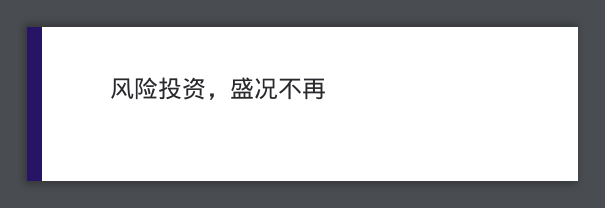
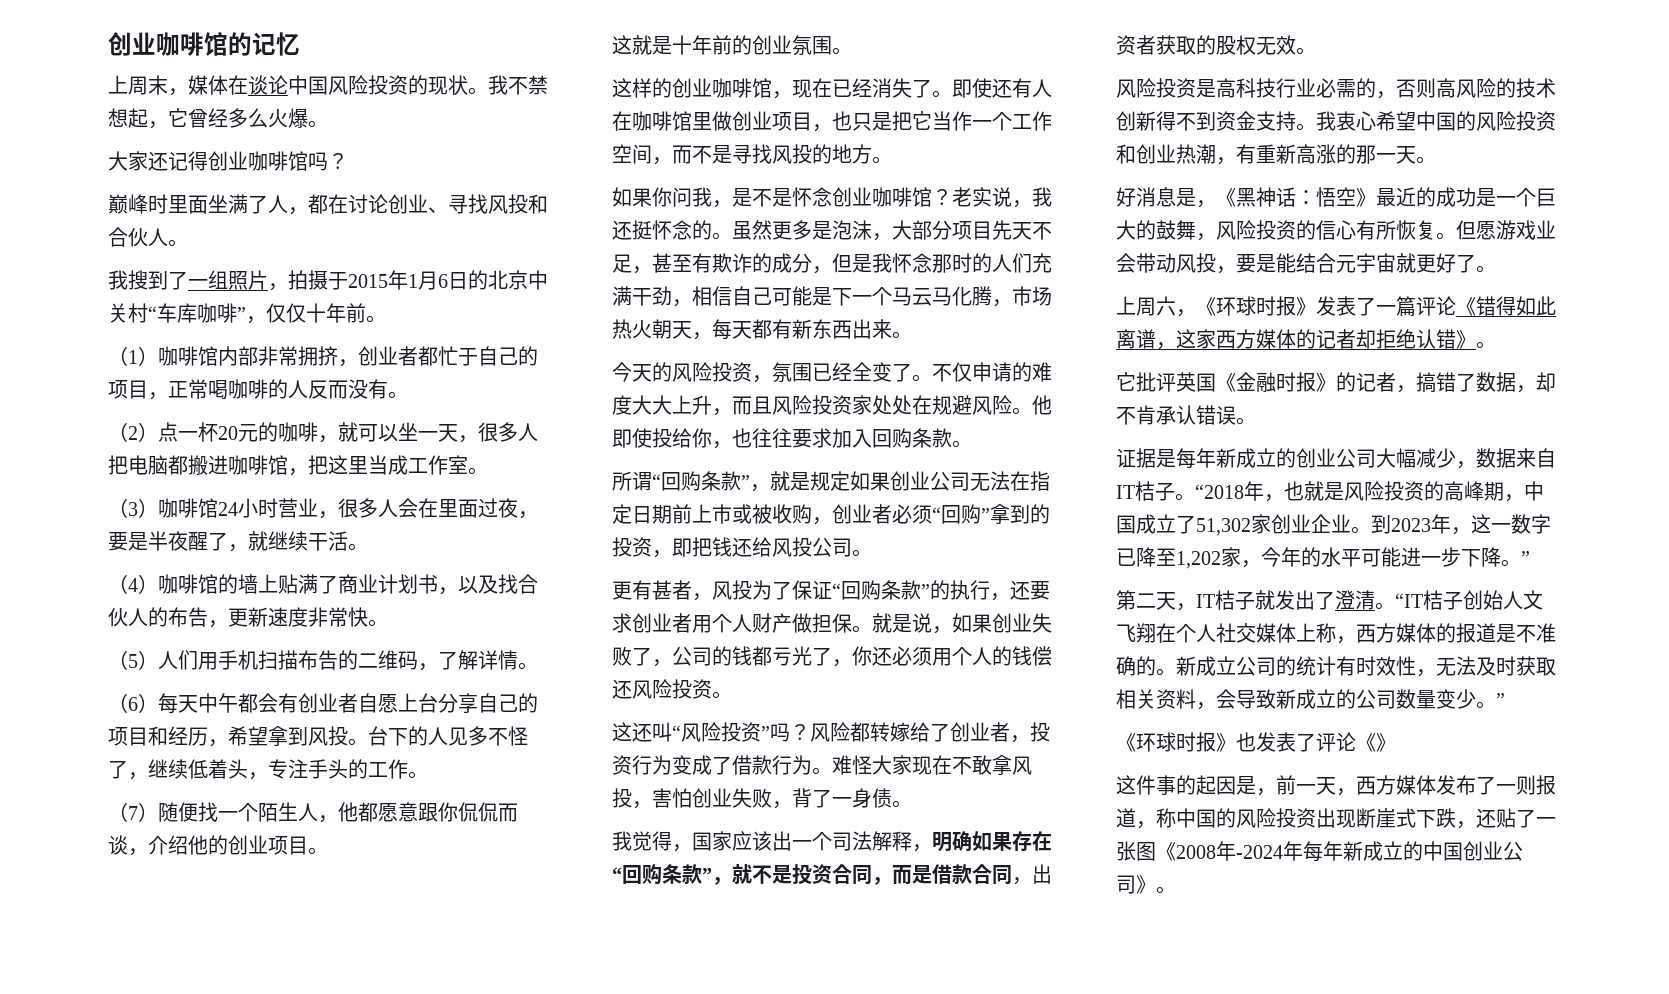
[110,77,326,100] 风险投资，盛况不再 -> [108,32,300,56] [108,75,548,96] [108,108,328,129] [108,151,348,171] [108,194,548,215] [108,227,188,247] [108,270,548,291] [108,303,386,324] [108,346,538,367] [108,379,408,400] [108,422,538,443] [108,455,488,476] [108,498,538,519] [108,531,368,552] [108,574,538,595] [108,607,388,628] [108,650,538,671] [108,693,538,714] [108,726,528,747] [108,759,428,780] [108,802,518,823] [108,835,328,856] [612,35,852,56] [612,78,1052,99] [612,111,1052,132] [612,144,892,165] [612,187,1052,208] [612,220,1052,241] [612,253,1052,274] [612,286,1052,307] [612,319,912,340] [612,362,1052,383] [612,395,1052,416] [612,428,972,449] [612,471,1050,492] [612,504,1050,525] [612,537,872,558] [612,580,1050,601] [612,613,1052,634] [612,646,1052,667] [612,679,732,699] [612,722,1050,743] [612,755,1032,776] [612,788,912,809] [612,831,1052,852] [612,864,1052,885] [1116,35,1316,55] [1116,78,1556,99] [1116,111,1556,131] [1116,144,1436,165] [1116,187,1556,208] [1116,220,1556,241] [1116,253,1496,274] [1116,296,1556,317] [1116,329,1496,350] [1116,372,1556,393] [1116,405,1256,425] [1116,448,1556,469] [1116,481,1544,502] [1116,514,1551,536] [1116,547,1530,569] [1116,590,1543,611] [1116,623,1556,644] [1116,656,1556,677] [1116,689,1505,710] [1116,732,1396,752] [1116,775,1556,796] [1116,808,1556,829] [1116,841,1523,862] [1116,875,1176,894] 创业咖啡馆的记忆 // 上周末，媒体在谈论中国风险投资的现状。我不禁想起，它曾经多么火爆。 // 大家还记得创业咖啡馆吗？ // 巅峰时里面坐满了人，都在讨论创业、寻找风投和合伙人。 // 我搜到了一组照片，拍摄于2015年1月6日的北京中关村“车库咖啡”，仅仅十年前。 // （1）咖啡馆内部非常拥挤，创业者都忙于自己的项目，正常喝咖啡的人反而没有。 // （2）点一杯20元的咖啡，就可以坐一天，很多人把电脑都搬进咖啡馆，把这里当成工作室。 // （3）咖啡馆24小时营业，很多人会在里面过夜，要是半夜醒了，就继续干活。 // （4）咖啡馆的墙上贴满了商业计划书，以及找合伙人的布告，更新速度非常快。 // （5）人们用手机扫描布告的二维码，了解详情。 // （6）每天中午都会有创业者自愿上台分享自己的项目和经历，希望拿到风投。台下的人见多不怪了，继续低着头，专注手头的工作。 // （7）随便找一个陌生人，他都愿意跟你侃侃而谈，介绍他的创业项目。 // 这就是十年前的创业氛围。 // 这样的创业咖啡馆，现在已经消失了。即使还有人在咖啡馆里做创业项目，也只是把它当作一个工作空间，而不是寻找风投的地方。 // 如果你问我，是不是怀念创业咖啡馆？老实说，我还挺怀念的。虽然更多是泡沫，大部分项目先天不足，甚至有欺诈的成分，但是我怀念那时的人们充满干劲，相信自己可能是下一个马云马化腾，市场热火朝天，每天都有新东西出来。 // 今天的风险投资，氛围已经全变了。不仅申请的难度大大上升，而且风险投资家处处在规避风险。他即使投给你，也往往要求加入回购条款。 // 所谓“回购条款”，就是规定如果创业公司无法在指定日期前上市或被收购，创业者必须“回购”拿到的投资，即把钱还给风投公司。 // 更有甚者，风投为了保证“回购条款”的执行，还要求创业者用个人财产做担保。就是说，如果创业失败了，公司的钱都亏光了，你还必须用个人的钱偿还风险投资。 // 这还叫“风险投资”吗？风险都转嫁给了创业者，投资行为变成了借款行为。难怪大家现在不敢拿风投，害怕创业失败，背了一身债。 // 我觉得，国家应该出一个司法解释，明确如果存在“回购条款”，就不是投资合同，而是借款合同，出资者获取的股权无效。 // 风险投资是高科技行业必需的，否则高风险的技术创新得不到资金支持。我衷心希望中国的风险投资和创业热潮，有重新高涨的那一天。 // 好消息是，《黑神话：悟空》最近的成功是一个巨大的鼓舞，风险投资的信心有所恢复。但愿游戏业会带动风投，要是能结合元宇宙就更好了。 // 上周六，《环球时报》发表了一篇评论《错得如此离谱，这家西方媒体的记者却拒绝认错》。 // 它批评英国《金融时报》的记者，搞错了数据，却不肯承认错误。 // 证据是每年新成立的创业公司大幅减少，数据来自IT桔子。“2018年，也就是风险投资的高峰期，中国成立了51,302家创业企业。到2023年，这一数字已降至1,202家，今年的水平可能进一步下降。” // 第二天，IT桔子就发出了澄清。“IT桔子创始人文飞翔在个人社交媒体上称，西方媒体的报道是不准确的。新成立公司的统计有时效性，无法及时获取相关资料，会导致新成立的公司数量变少。” // 《环球时报》也发表了评论《》 // 这件事的起因是，前一天，西方媒体发布了一则报道，称中国的风险投资出现断崖式下跌，还贴了一张图《2008年-2024年每年新成立的中国创业公司》。

